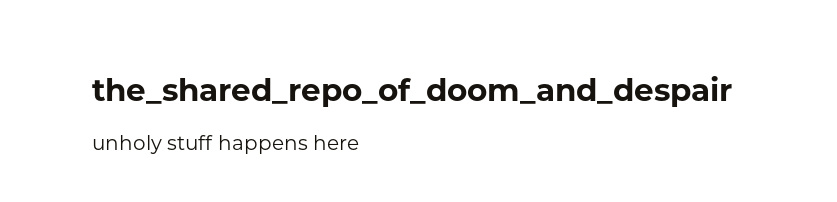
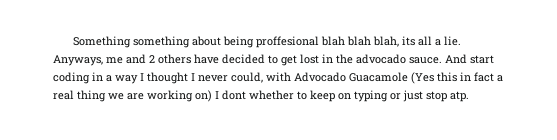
[92,76,732,107] [92,135,360,154] the_shared_repo_of_doom_and_despair // unholy stuff happens here -> [73,36,462,48] [53,54,494,66] [53,72,503,84] [53,90,469,102] Something something about being proffesional blah blah blah, its all a lie. Anyways, me and 2 others have decided to get lost in the advocado sauce. And start coding in a way I thought I never could, with Advocado Guacamole (Yes this in fact a real thing we are working on) I dont whether to keep on typing or just stop atp.

